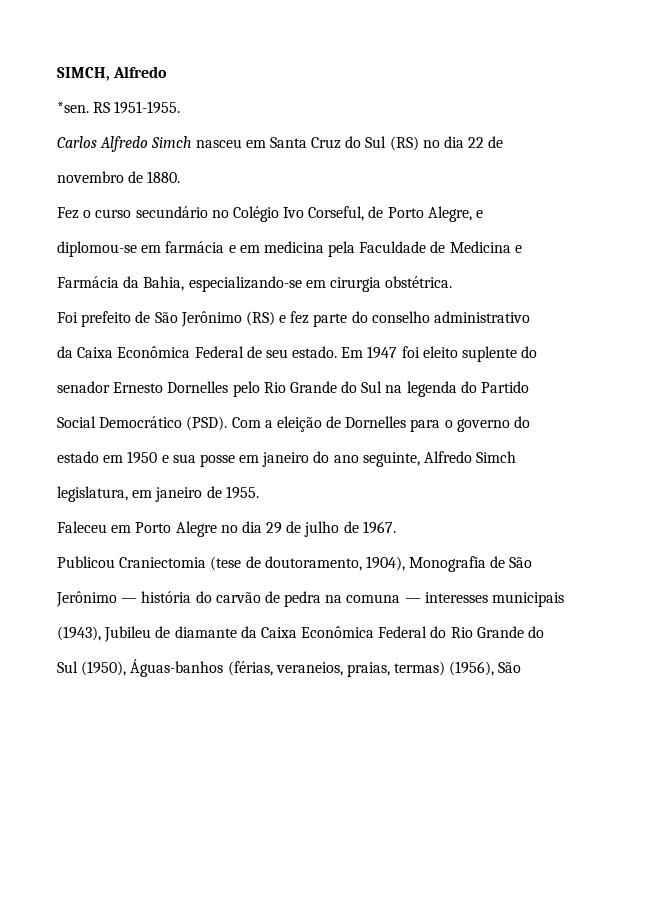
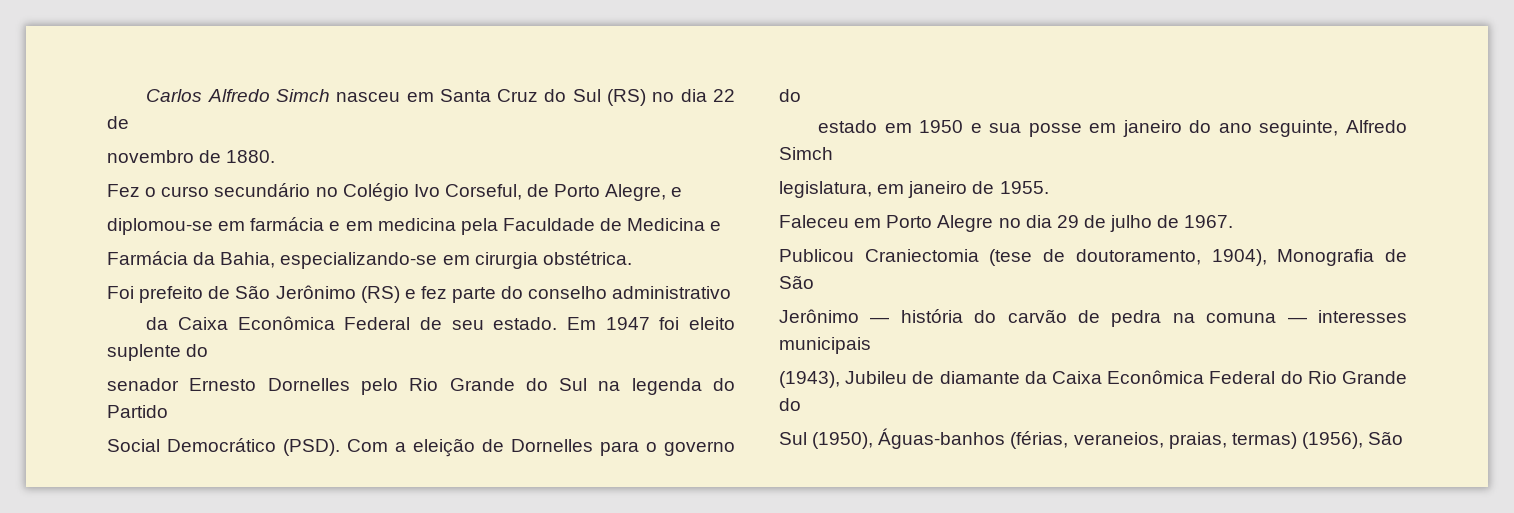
[57,66,168,81] [57,101,181,114] SIMCH, Alfredo // *sen. RS 1951-1955. // -> (146, 95) none

